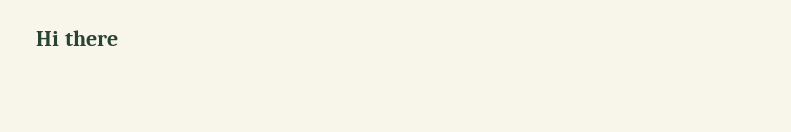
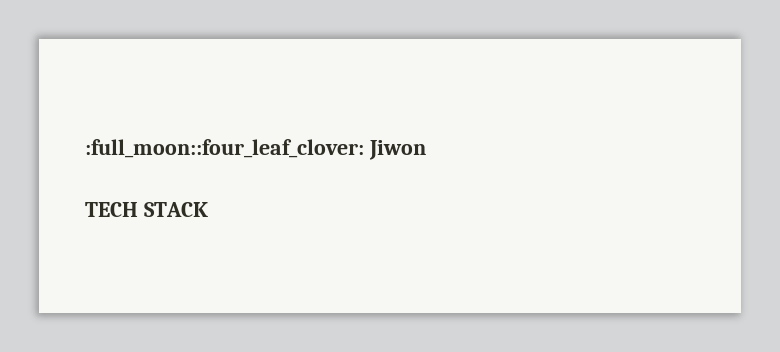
[36,30,118,46] Hi there -> [85,139,426,160] [85,202,208,217] :full_moon::four_leaf_clover: Jiwon // TECH STACK

